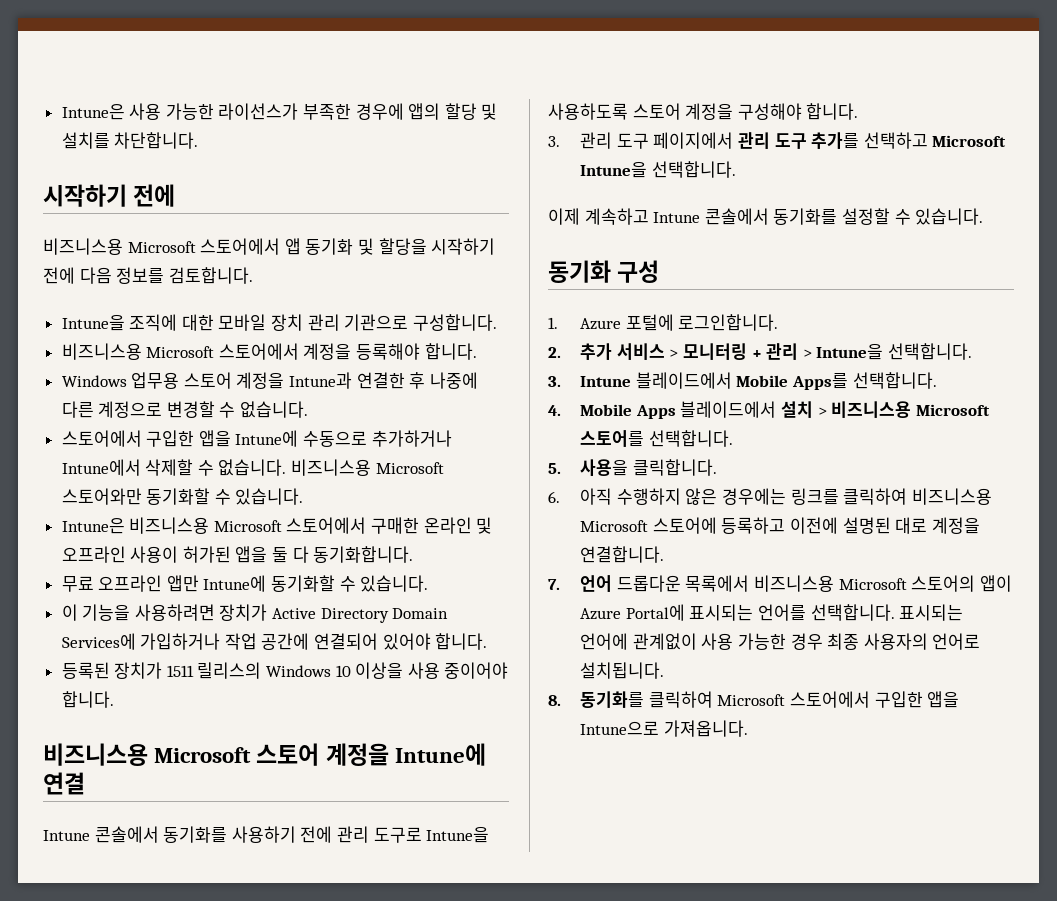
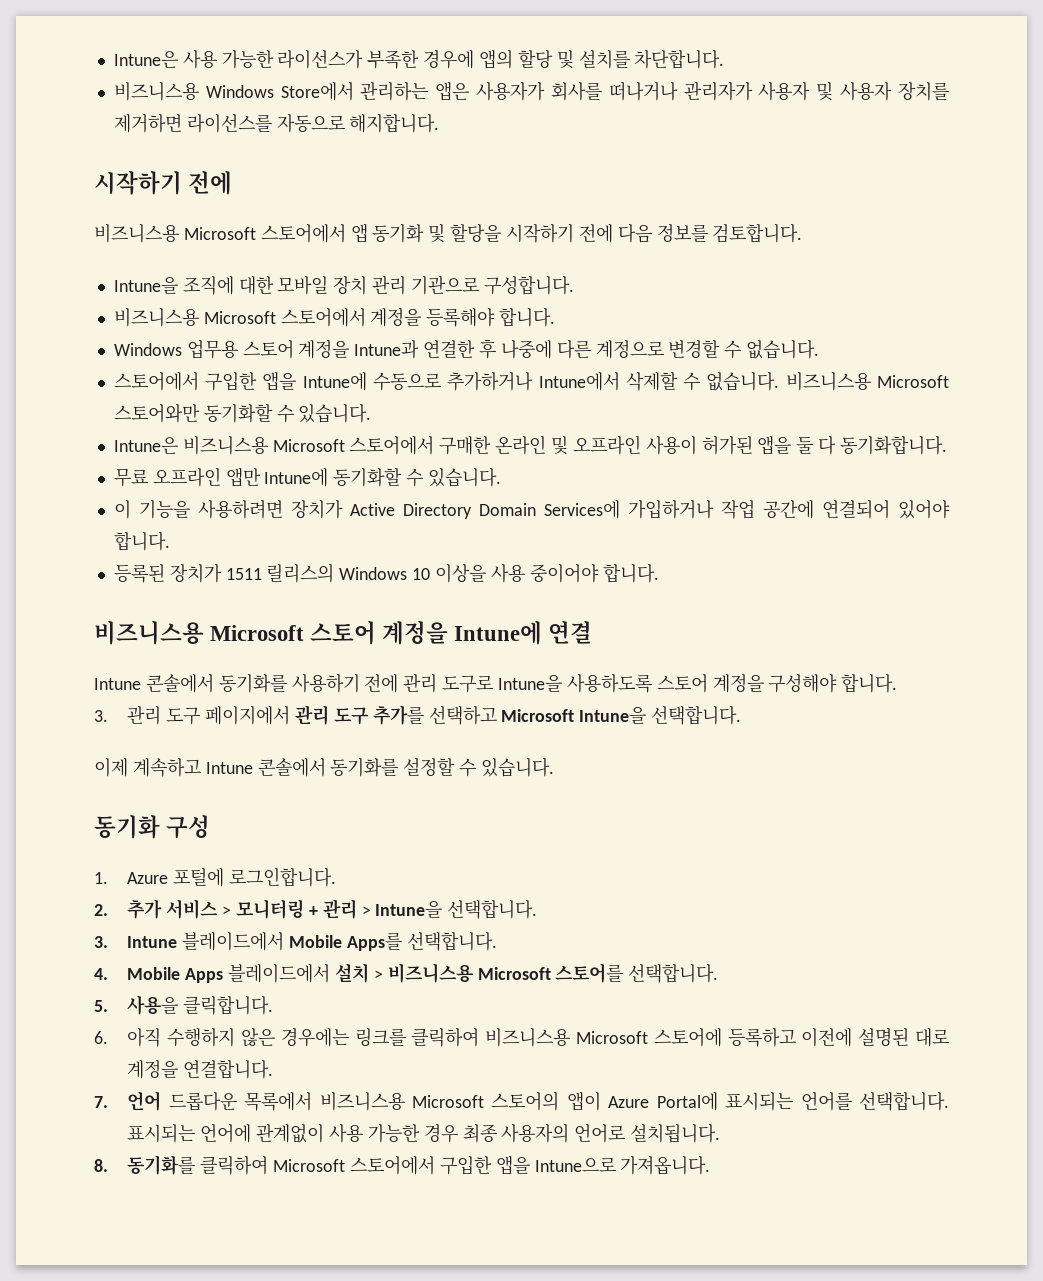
(199, 140) none -> [113,81,950,101] [113,113,440,133] // 비즈니스용 Windows Store에서 관리하는 앱은 사용자가 회사를 떠나거나 관리자가 사용자 및 사용자 장치를 제거하면 라이선스를 자동으로 해지합니다.

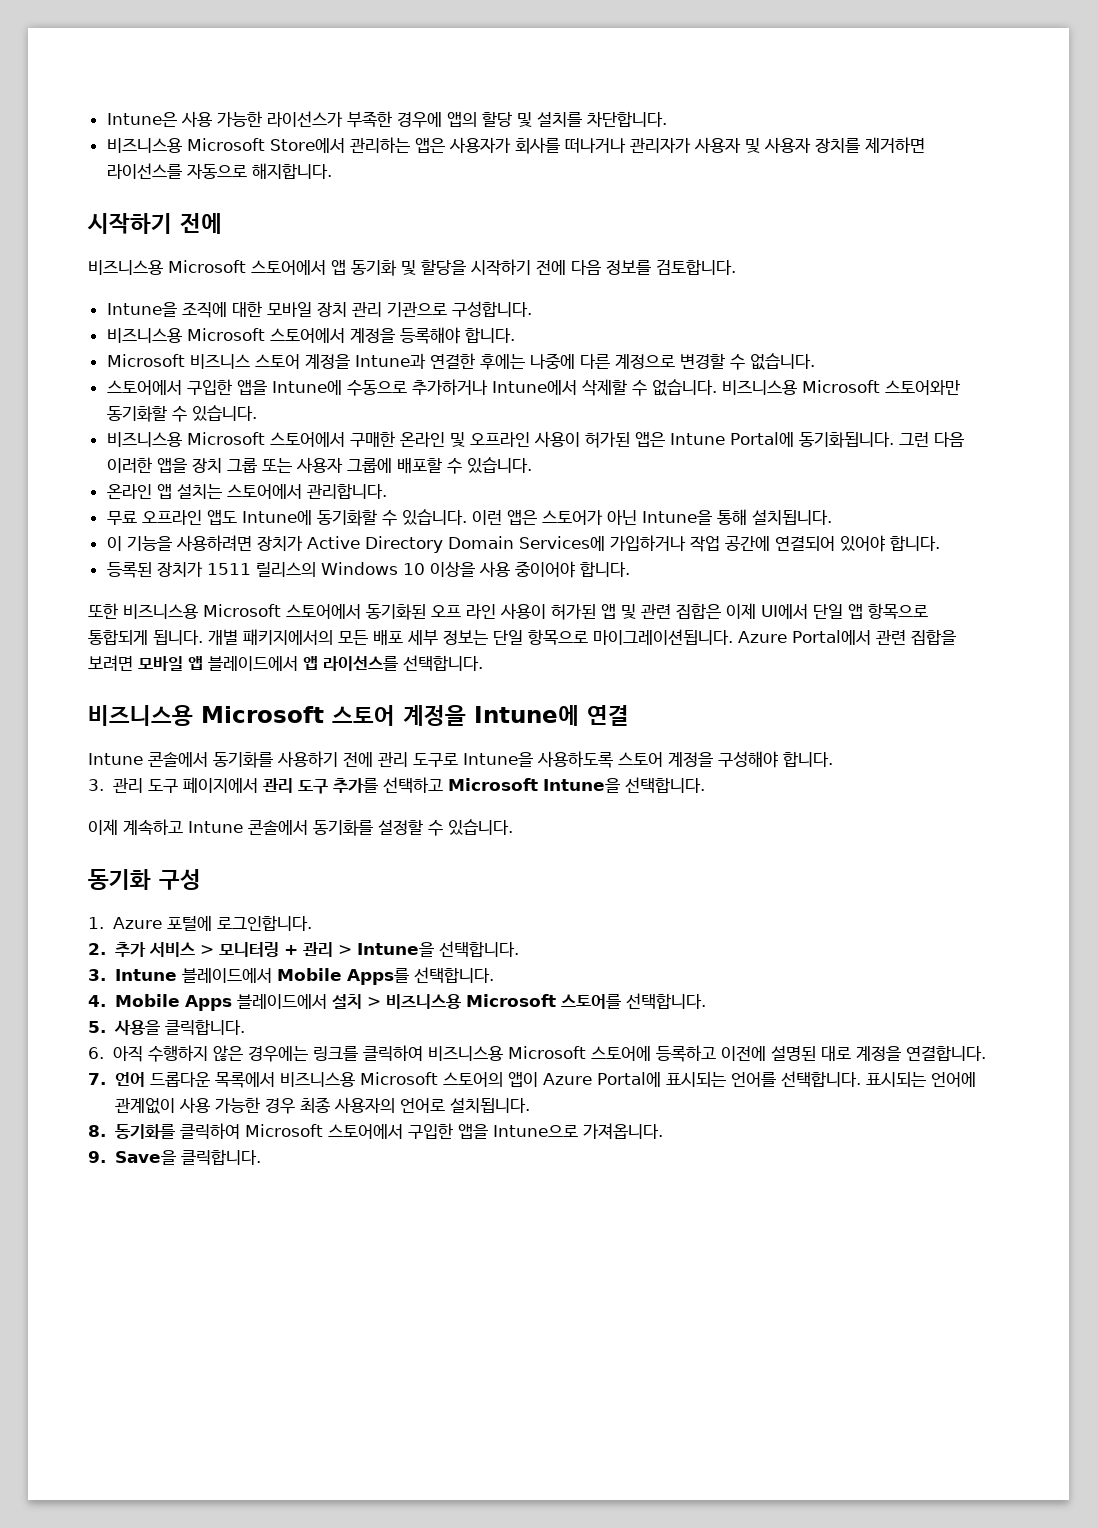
[205,85,274,98] Windows -> [186,138,265,151] Microsoft
[113,340,238,359] Windows 업무용 -> [106,354,250,369] Microsoft 비즈니스
[478,339,496,359] 후 -> [479,354,525,370] 후에는
[113,437,178,454] Intune은 -> (257, 413) none
[757,435,947,455] 앱을 둘 다 동기화합니다. -> [634,431,964,448] [106,457,532,474] [106,483,387,499] 앱은 Intune Portal에 동기화됩니다. 그런 다음 이러한 앱을 장치 그룹 또는 사용자 그룹에 배포할 수 있습니다. // 온라인 앱 설치는 스토어에서 관리합니다.
[225,467,261,487] 앱만 -> [206,509,237,525] 앱도
(501, 477) none -> [471,509,832,525] 이런 앱은 스토어가 아닌 Intune을 통해 설치됩니다.
(659, 573) none -> [88,603,928,620] [88,629,956,646] [88,655,483,671] // 또한 비즈니스용 Microsoft 스토어에서 동기화된 오프 라인 사용이 허가된 앱 및 관련 집합은 이제 UI에서 단일 앱 항목으로 통합되게 됩니다. 개별 패키지에서의 모든 배포 세부 정보는 단일 항목으로 마이그레이션됩니다. Azure Portal에서 관련 집합을 보려면 모바일 앱 블레이드에서 앱 라이선스를 선택합니다.
(711, 1165) none -> [88,1149,261,1165] // 9. Save을 클릭합니다.

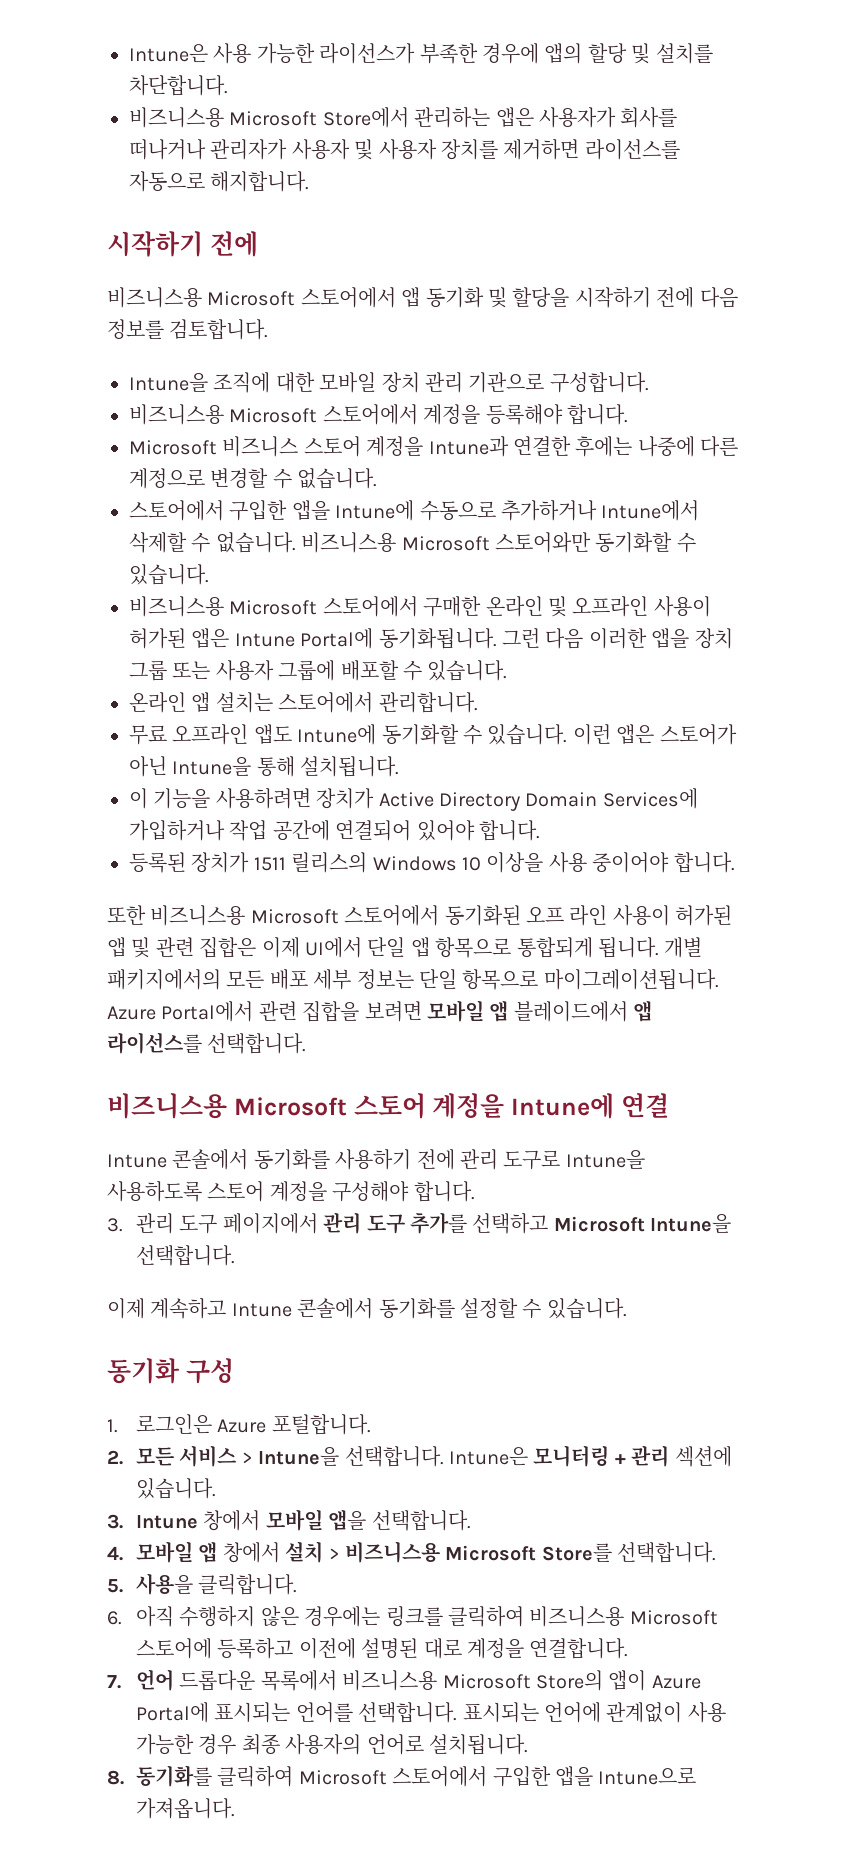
[112,915,312,931] Azure 포털에 로그인합니다. -> [136,1414,371,1435] 로그인은 Azure 포털합니다.
[114,942,146,957] 추가 -> [136,1447,175,1466] 모든
[218,941,519,957] [88,967,494,985] [88,994,327,1011] 모니터링 + 관리 > Intune을 선택합니다. // 3. Intune 블레이드에서 Mobile Apps를 선택합니다. // 4. Mobile Apps 블레이드에서 -> [258,1445,732,1467] [136,1478,217,1499] [107,1509,471,1531] [107,1541,280,1563] Intune을 선택합니다. Intune은 모니터링 + 관리 섹션에 있습니다. // 3. Intune 창에서 모바일 앱을 선택합니다. // 4. 모바일 앱 창에서
[560,994,621,1009] 스토어를 -> [541,1543,612,1562] Store를
[442,1072,503,1087] 스토어의 -> [536,1670,604,1691] Store의
[88,1149,261,1165] // 9. Save을 클릭합니다. -> (236, 1808) none

